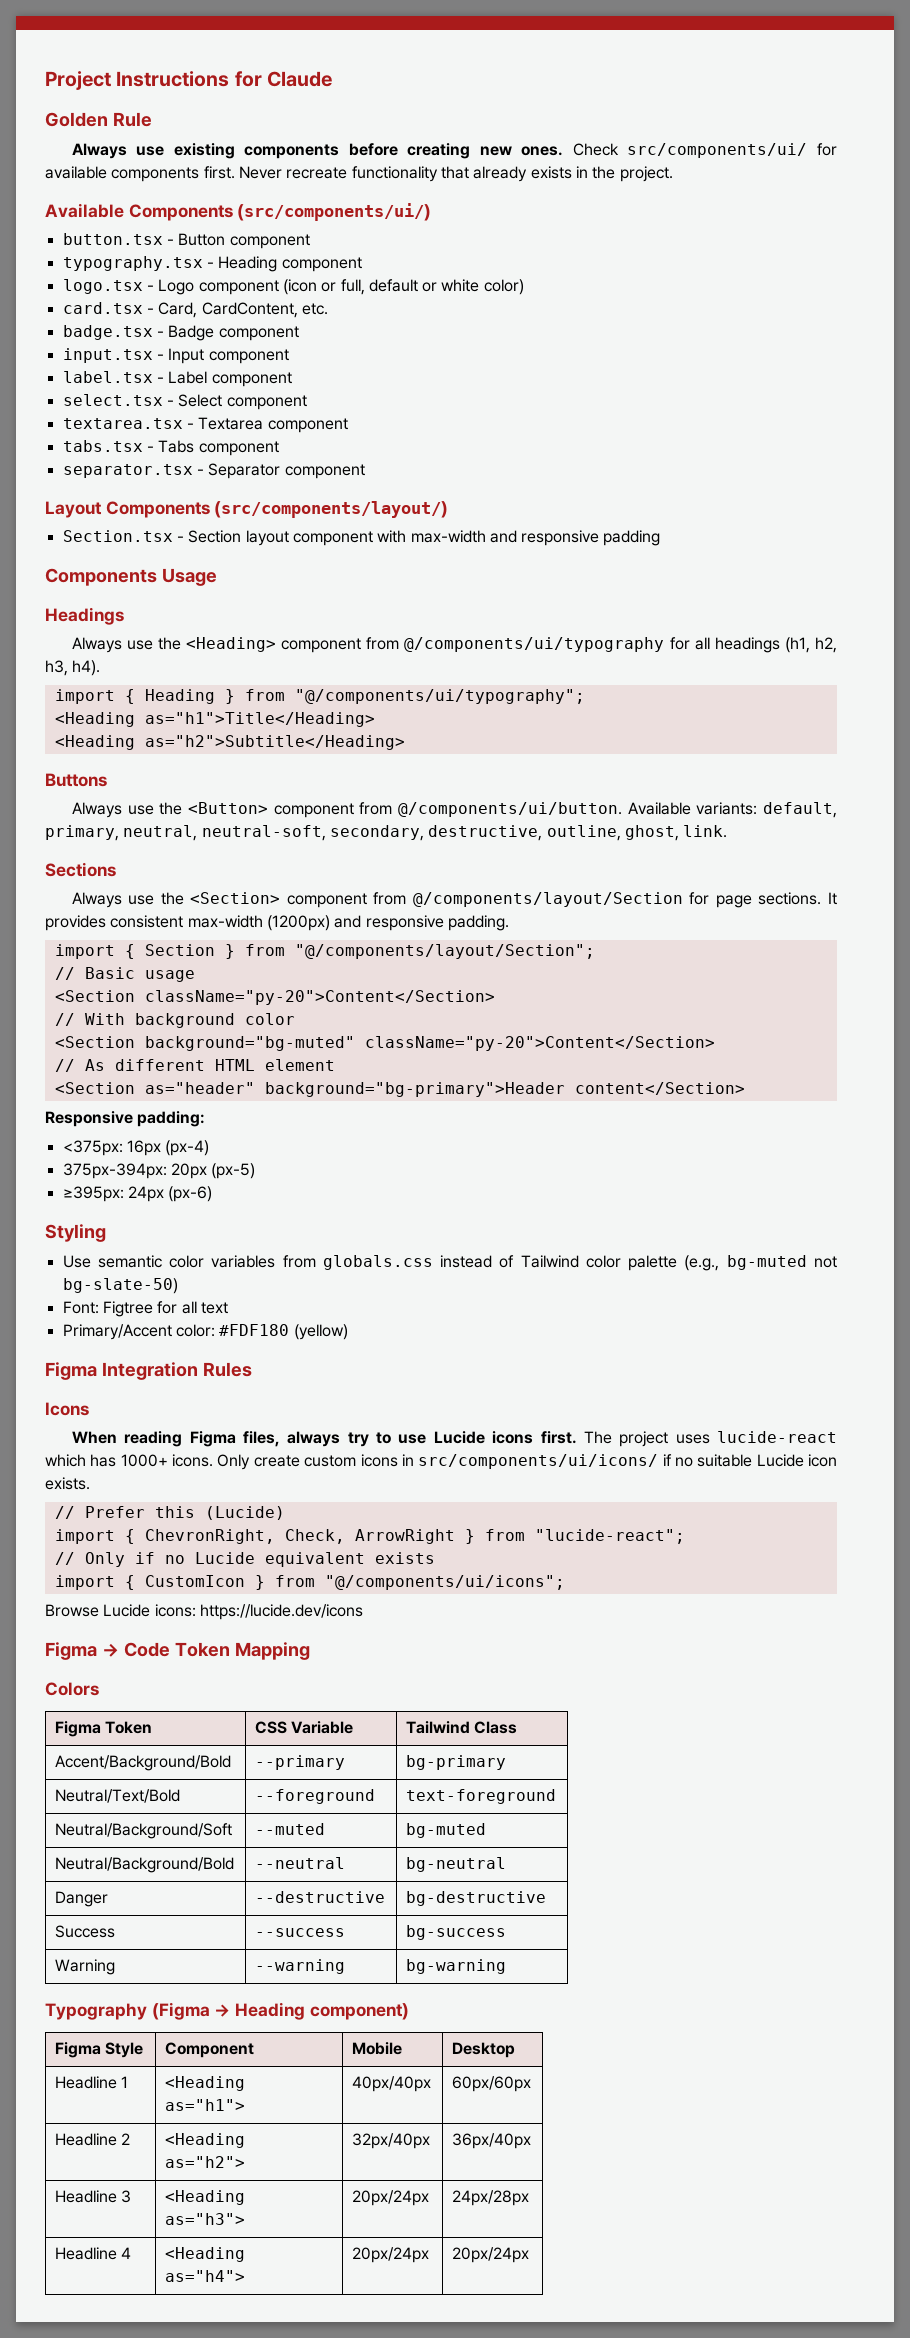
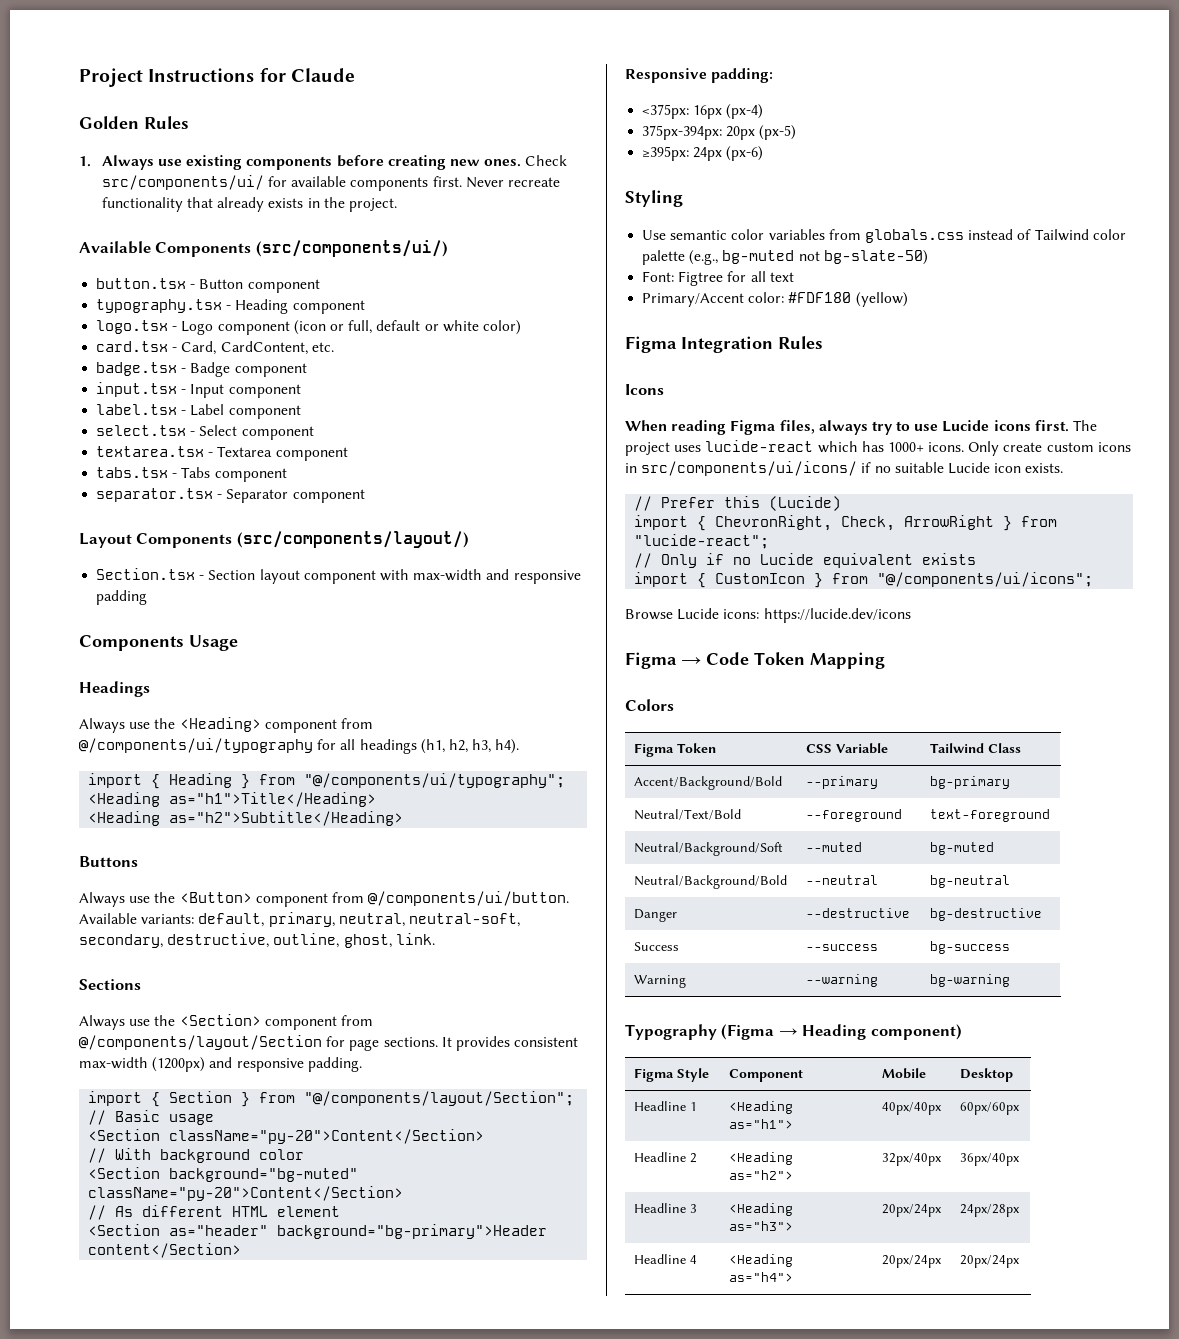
[112,112,152,127] Rule // -> [144,116,189,129] [79,156,91,167] Rules // 1.

